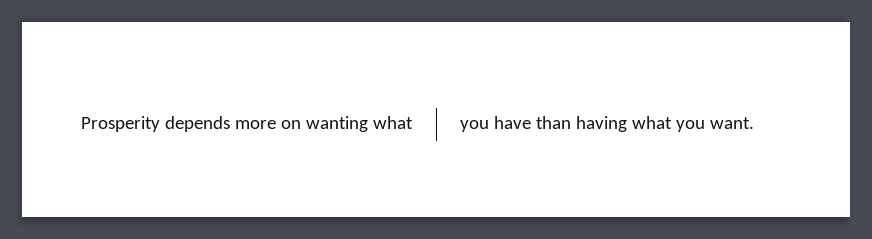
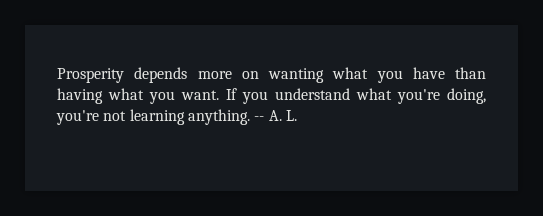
(754, 123) none -> [226,88,486,104] [56,109,297,125] If you understand what you're doing, you're not learning anything. -- A. L.

